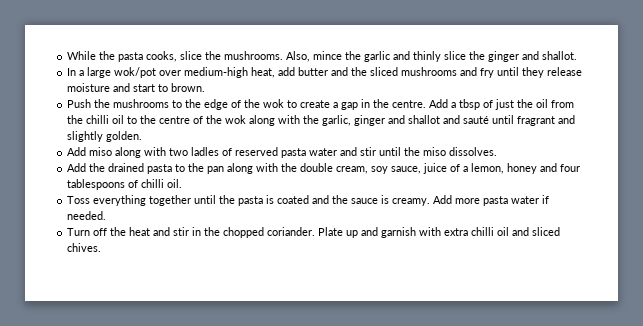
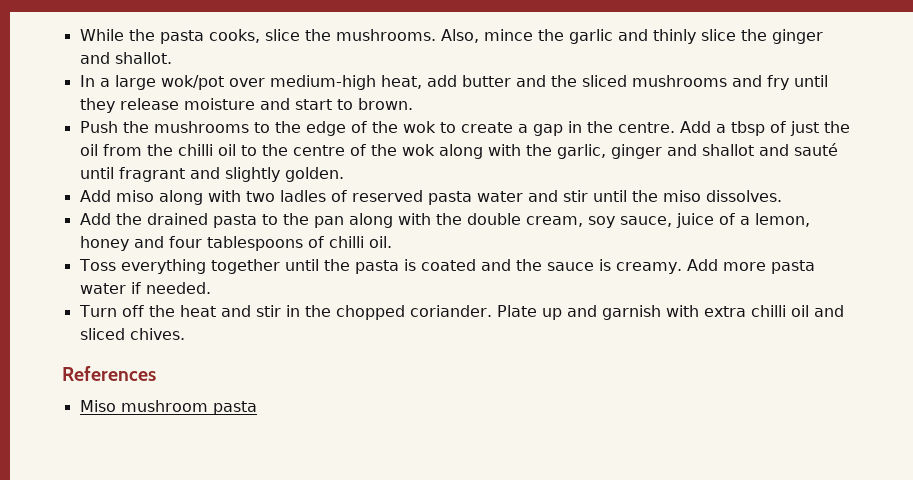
(102, 247) none -> [62,366,156,381] [79,400,257,415] // References // Miso mushroom pasta

